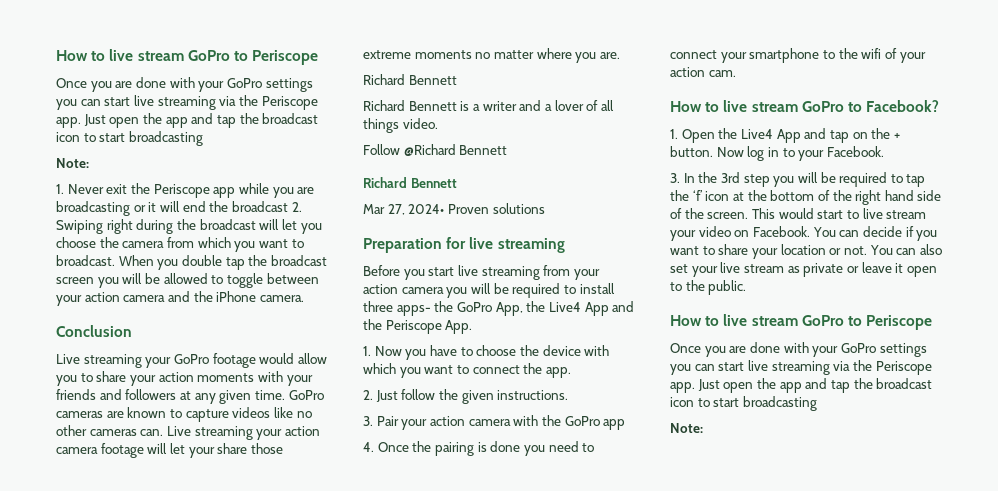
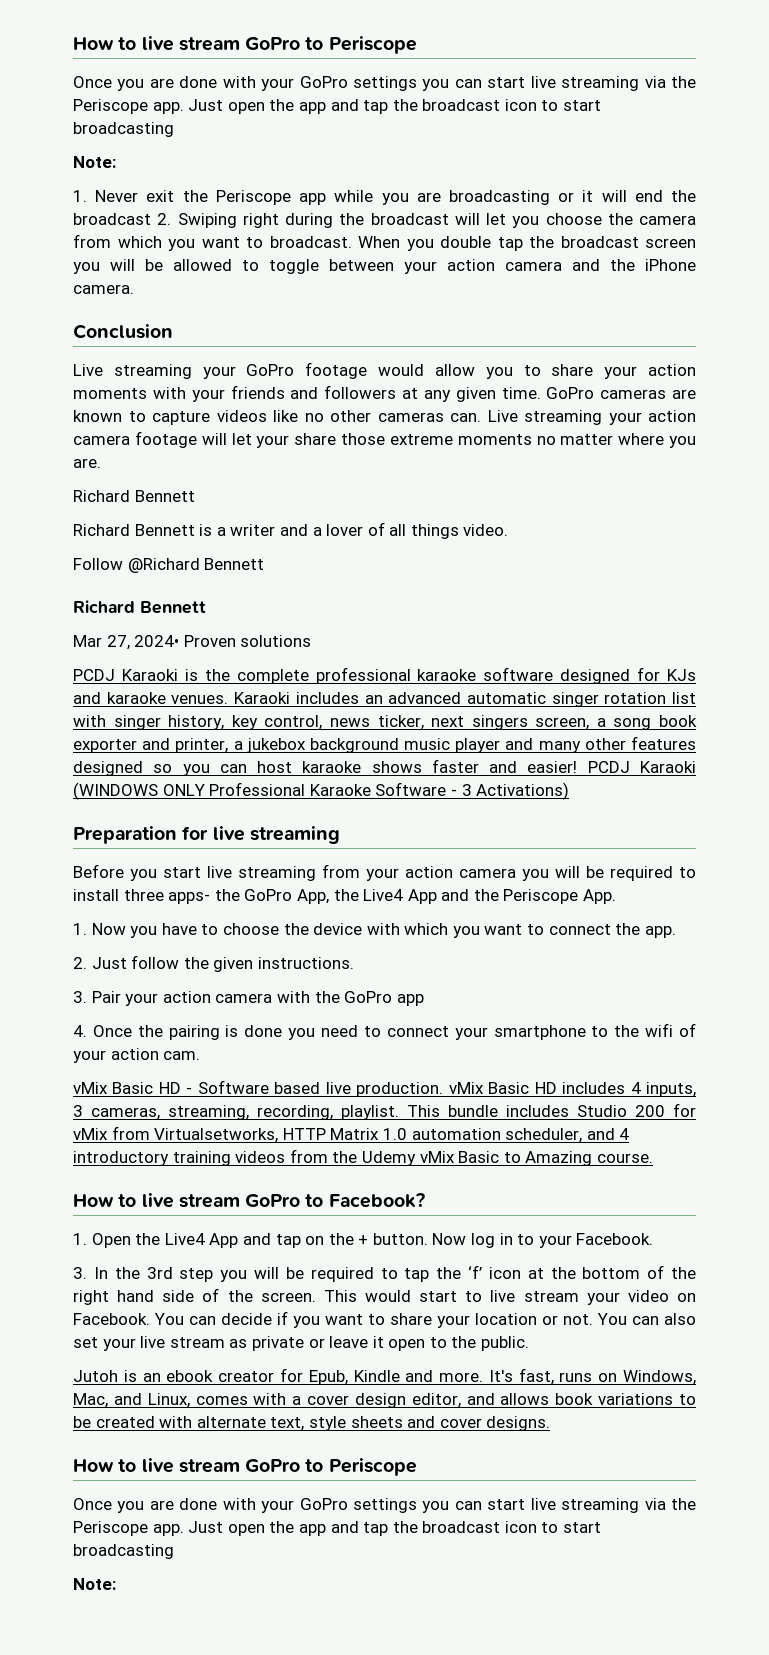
(545, 208) none -> [73,667,696,684] [73,692,696,707] [73,715,698,730] [73,736,696,753] [73,759,696,776] [73,782,570,800] // PCDJ Karaoki is the complete professional karaoke software designed for KJs and karaoke venues. Karaoki includes an advanced automatic singer rotation list with singer history, key control, news ticker, next singers screen, a song book exporter and printer, a jukebox background music player and many other features designed so you can host karaoke shows faster and easier! PCDJ Karaoki (WINDOWS ONLY Professional Karaoke Software - 3 Activations)
(736, 73) none -> [73,1080,696,1097] [73,1103,696,1120] [73,1126,630,1143] [73,1149,653,1166] // vMix Basic HD - Software based live production. vMix Basic HD includes 4 inputs, 3 cameras, streaming, recording, playlist. This bundle includes Studio 200 for vMix from Virtualsetworks, HTTP Matrix 1.0 automation scheduler, and 4 introductory training videos from the Udemy vMix Basic to Amazing course.
(747, 287) none -> [73,1368,696,1385] [73,1393,696,1408] [73,1416,551,1431] // Jutoh is an ebook creator for Epub, Kindle and more. It's fast, runs on Windows, Mac, and Linux, comes with a cover design editor, and allows book variations to be created with alternate text, style sheets and cover designs.

